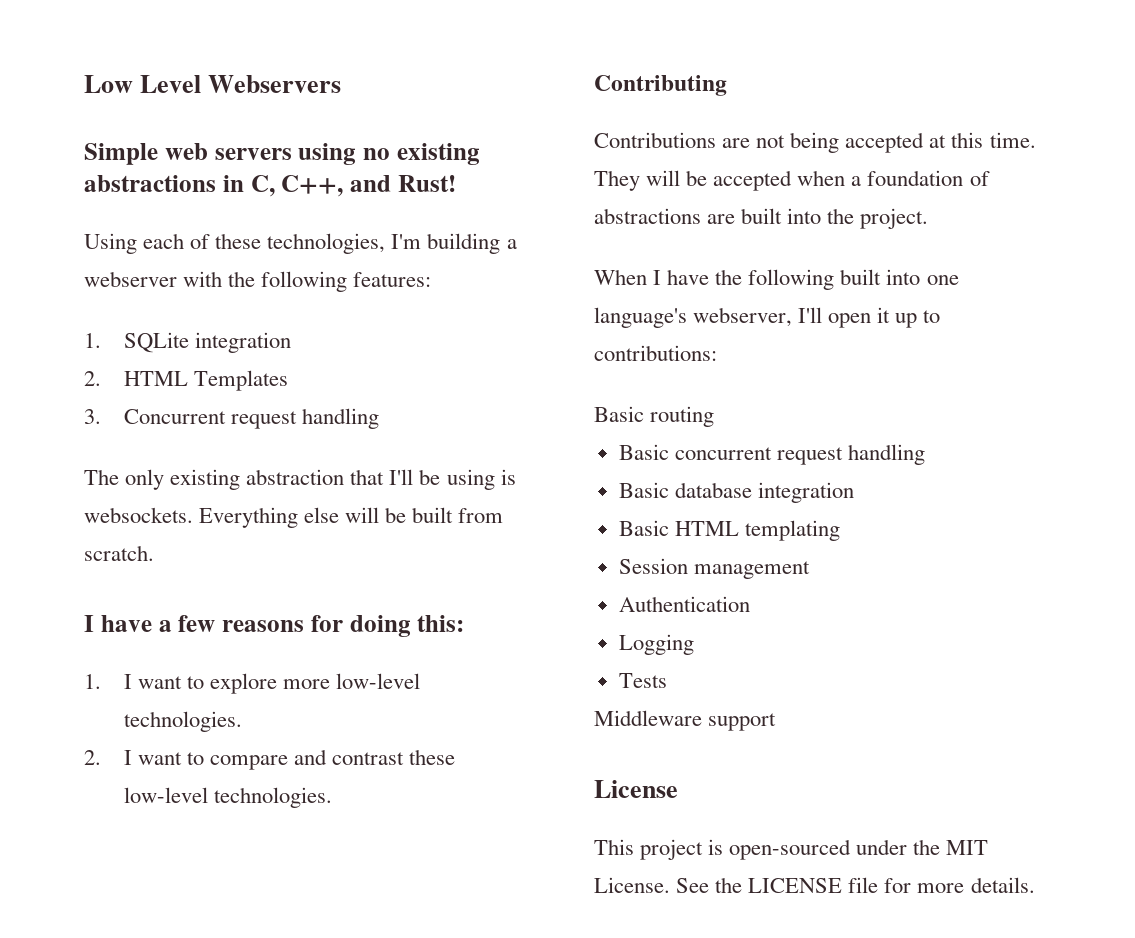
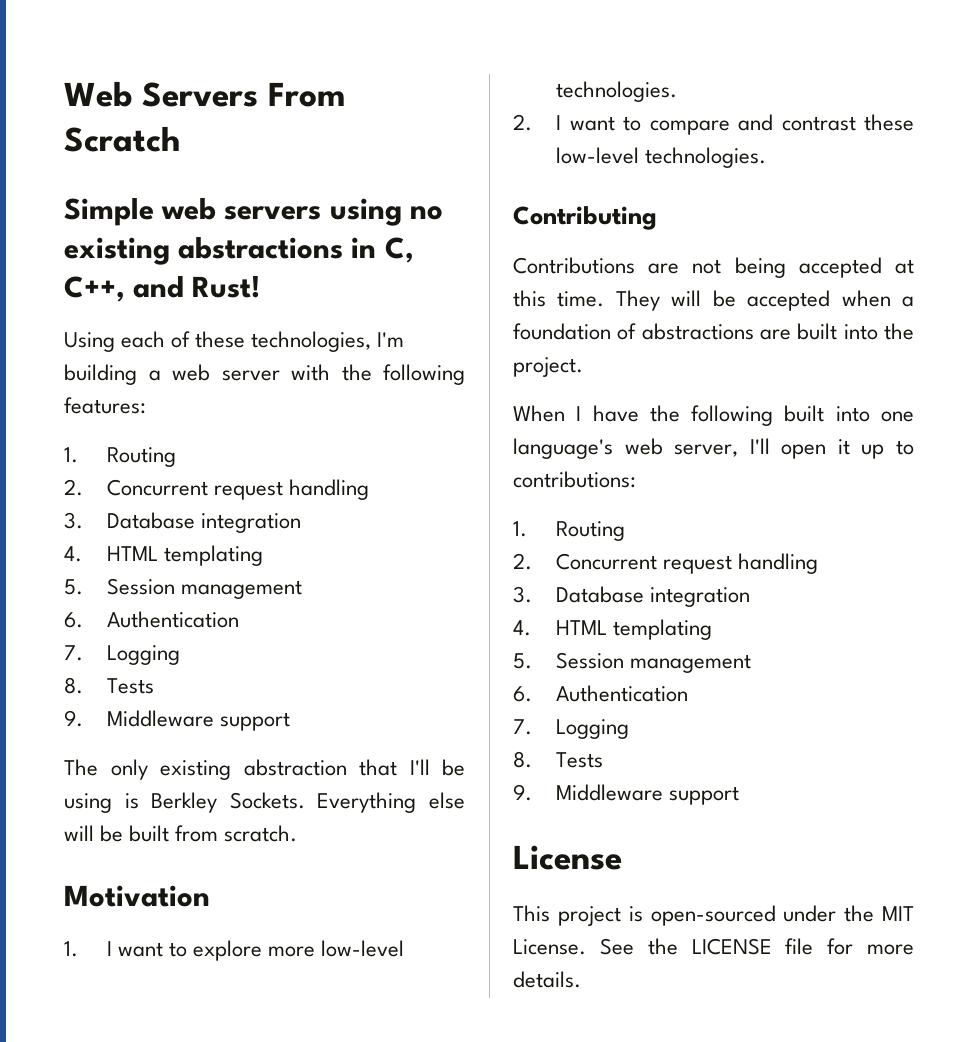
[84,75,342,93] Low Level Webservers -> [64,81,345,107] [64,126,180,152] Web Servers From Scratch
[84,271,177,287] webserver -> [172,364,280,381] web server
[123,332,291,353] [84,370,288,391] [84,408,379,429] SQLite integration // 2. HTML Templates // 3. Concurrent request handling -> [107,447,177,467] [64,479,370,500] [64,512,302,533] [64,545,264,566] [64,578,303,599] [64,611,240,628] [64,645,181,665] [64,677,155,694] [64,710,291,731] Routing // 2. Concurrent request handling // 3. Database integration // 4. HTML templating // 5. Session management // 6. Authentication // 7. Logging // 8. Tests // 9. Middleware support
[84,507,193,523] websockets. -> [151,792,305,813] Berkley Sockets.
[84,615,465,637] I have a few reasons for doing this: -> [64,885,210,907] Motivation
[693,307,793,327] webserver, -> [624,438,739,457] web server,
[594,406,715,427] [618,444,925,465] [618,482,854,503] [618,520,840,541] [618,558,810,579] [618,596,750,612] [618,634,694,655] [618,673,667,688] Basic routing // Basic concurrent request handling // Basic database integration // Basic HTML templating // Session management // Authentication // Logging // Tests // -> [513,521,626,541] [513,553,819,574] [513,586,751,607] [513,619,713,640] [513,652,752,673] [513,685,689,702] [513,719,630,739] [513,751,604,768] [513,784,532,801] 1. Routing // 2. Concurrent request handling // 3. Database integration // 4. HTML templating // 5. Session management // 6. Authentication // 7. Logging // 8. Tests // 9.

